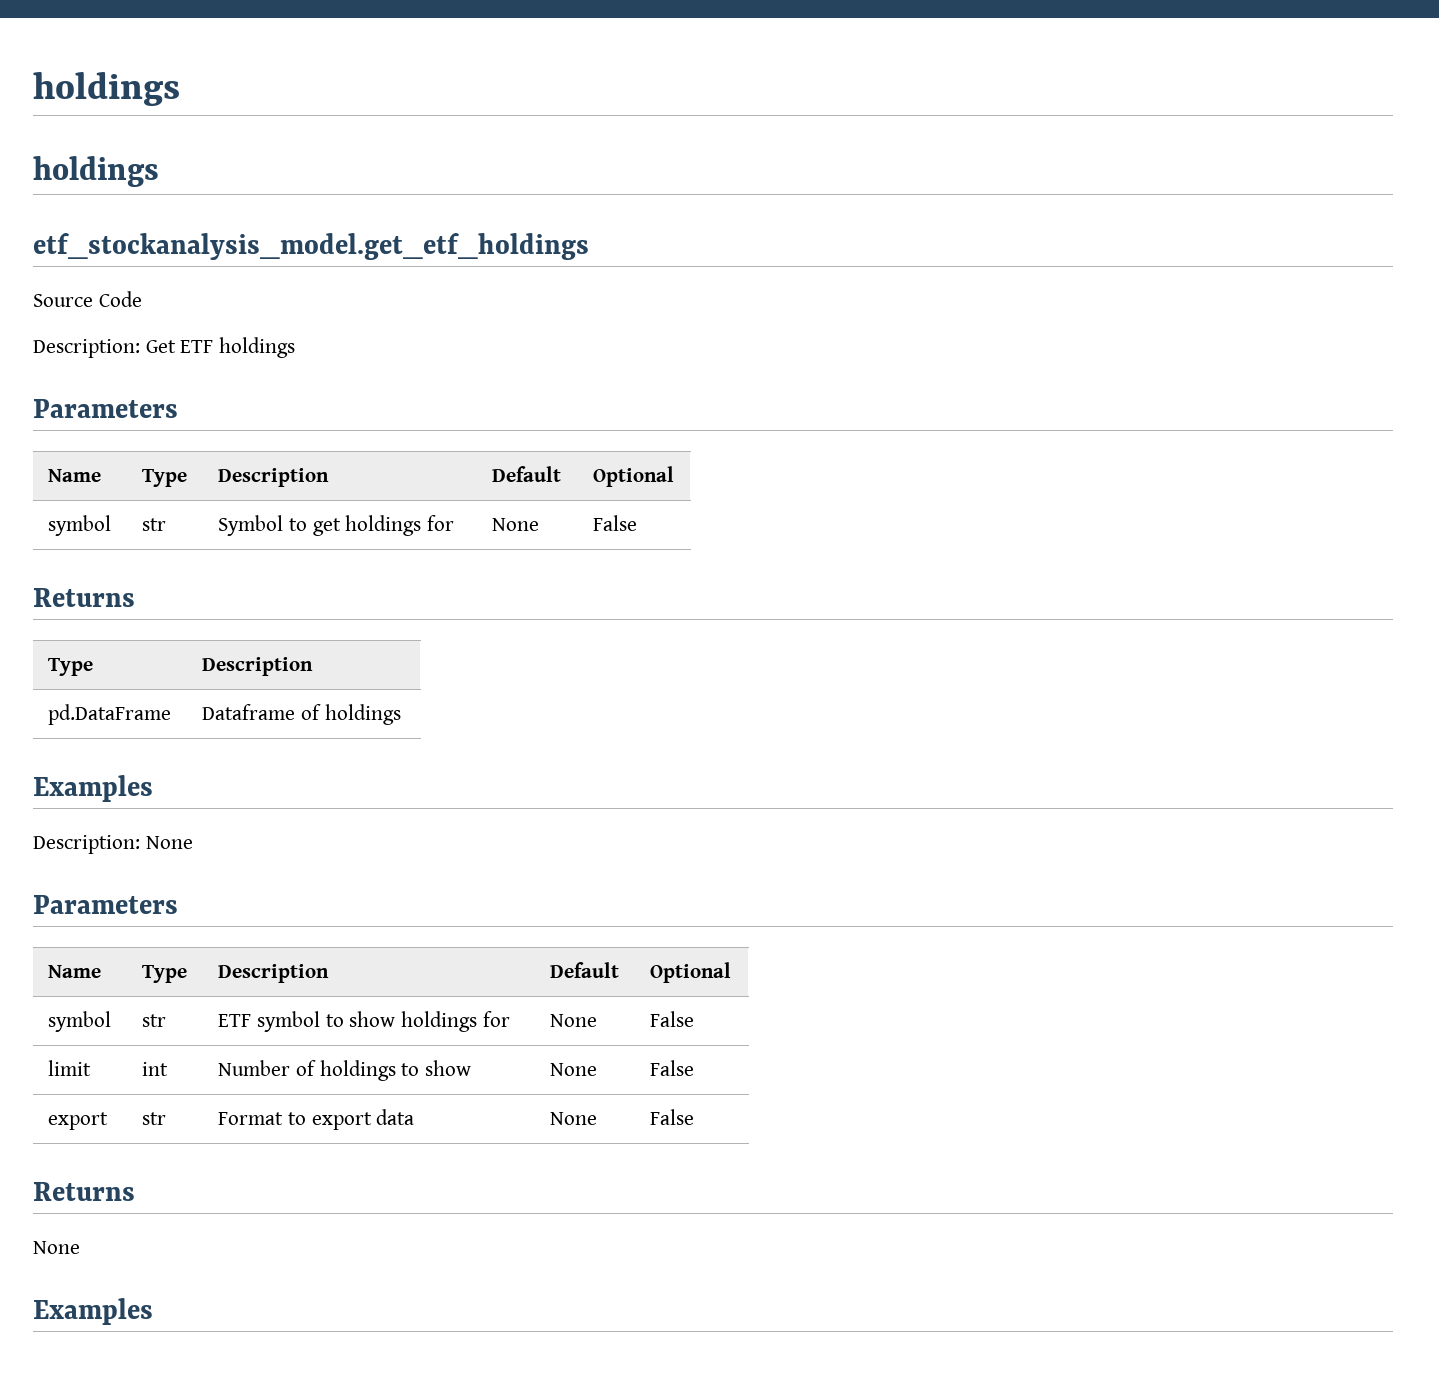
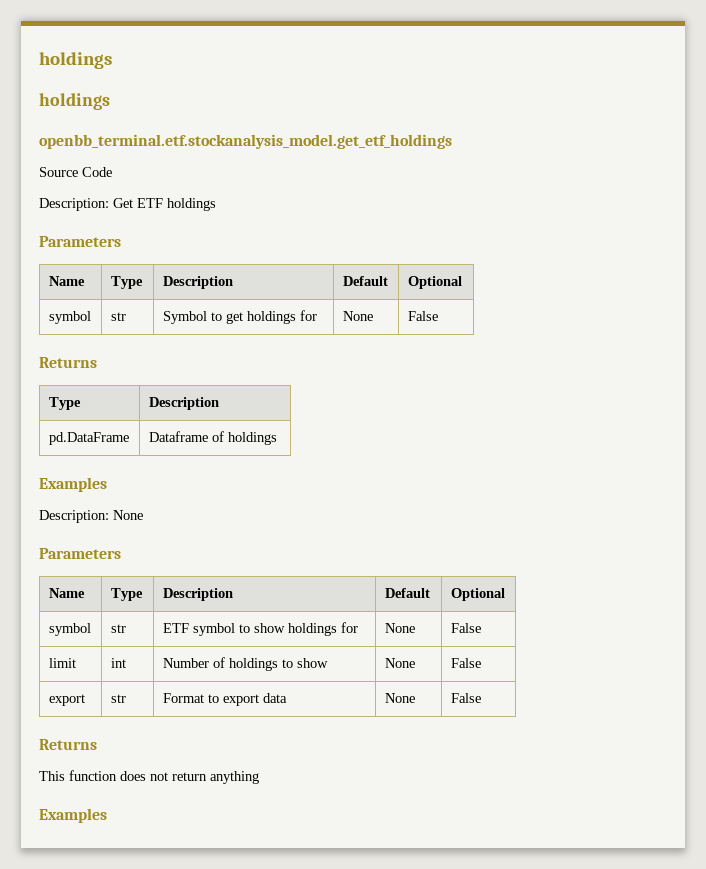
[33,233,589,260] etf_stockanalysis_model.get_etf_holdings -> [39,134,452,149] openbb_terminal.etf.stockanalysis_model.get_etf_holdings
[33,1241,80,1254] // None -> [39,770,259,784] // This function does not return anything

